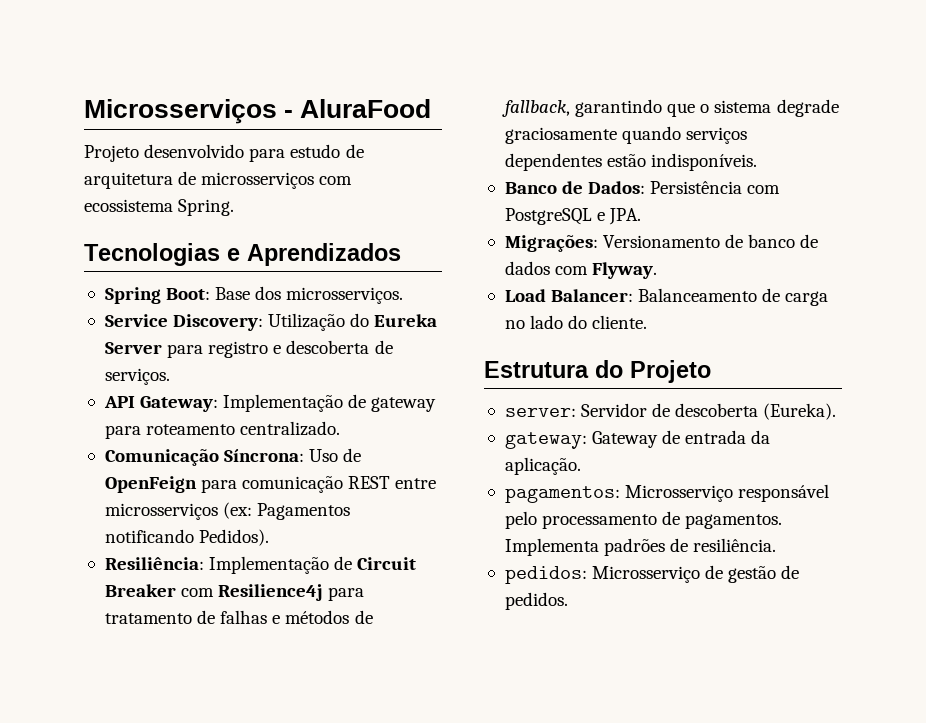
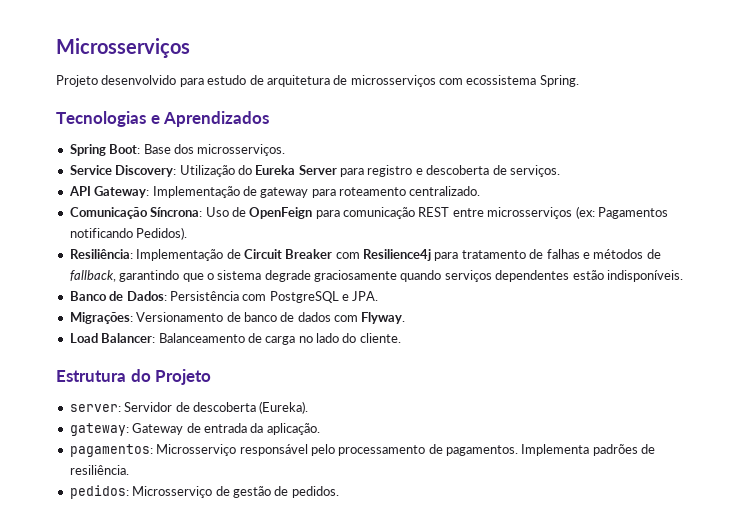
[284,99,432,118] - AluraFood -> (190, 48) none

